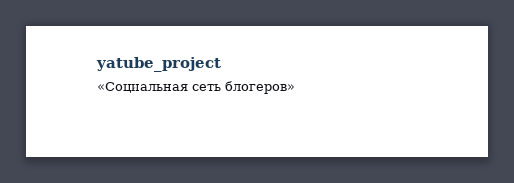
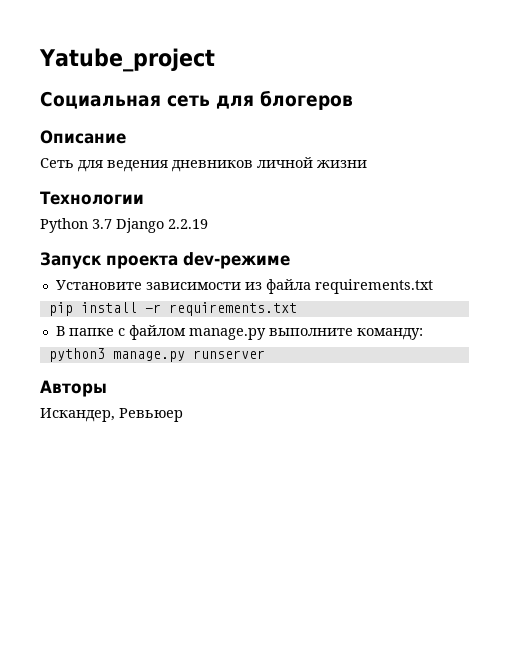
[96,57,221,72] [97,81,295,94] yatube_project // «Социальная сеть блогеров» -> [39,48,215,72] [40,90,353,110] [40,130,126,144] [40,157,367,172] [40,191,144,205] [40,218,208,233] [40,252,290,269] [55,279,433,294] [48,302,297,316] [55,325,423,340] [48,348,265,362] [40,380,107,397] [40,408,183,422] Yatube_project // Социальная сеть для блогеров // Описание // Сеть для ведения дневников личной жизни // Технологии // Python 3.7 Django 2.2.19 // Запуск проекта dev-режиме // Установите зависимости из файла requirements.txt // pip install -r requirements.txt // В папке с файлом manage.py выполните команду: // python3 manage.py runserver // Авторы // Искандер, Ревьюер

